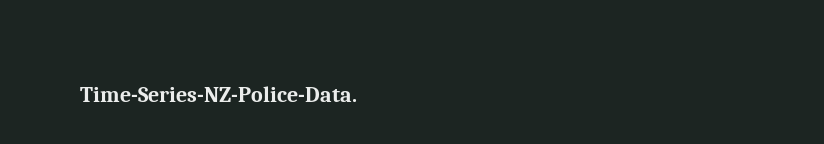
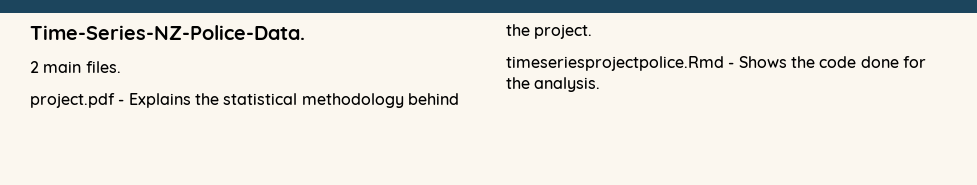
(357, 94) none -> [30,61,121,73] [30,93,459,108] [506,24,593,39] [506,56,926,71] [506,77,601,92] // 2 main files. // project.pdf - Explains the statistical methodology behind the project. // timeseriesprojectpolice.Rmd - Shows the code done for the analysis.

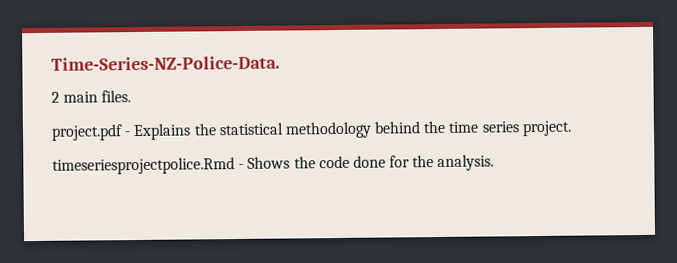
(530, 30) none -> [448,121,520,133] time series

